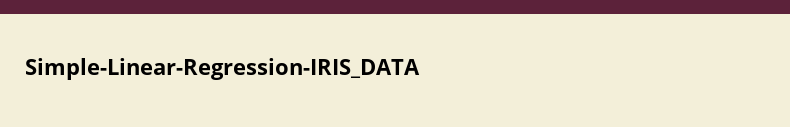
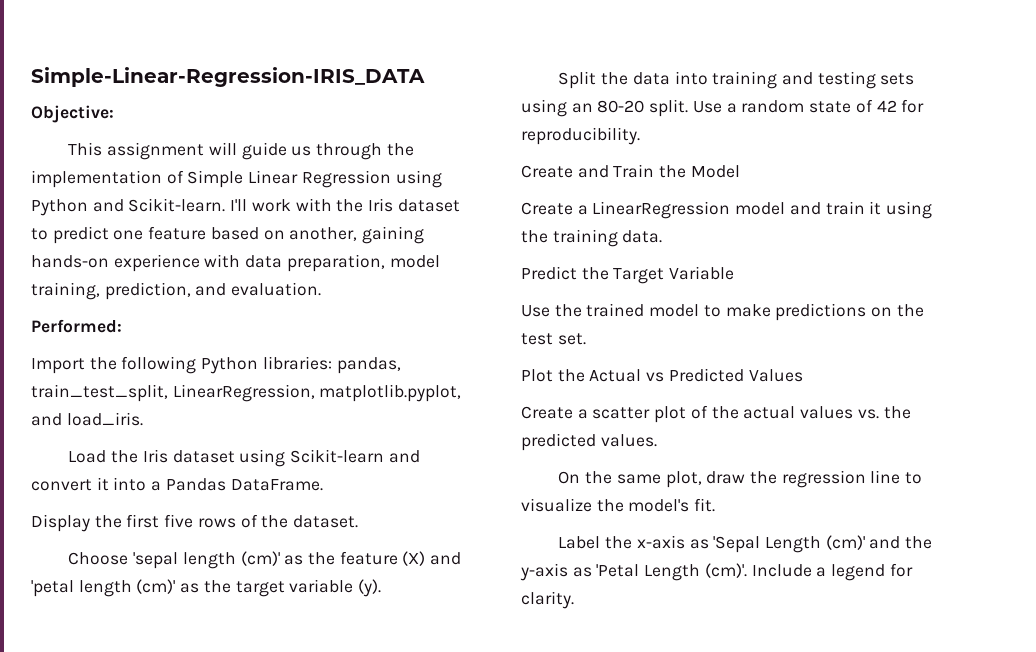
(420, 69) none -> [31,105,114,123] [68,142,414,160] [31,170,442,188] [31,198,460,216] [31,226,425,244] [31,254,440,272] [31,282,322,300] [31,319,122,333] [31,356,401,374] [31,384,462,402] [31,412,143,426] [68,449,420,467] [31,477,323,491] [31,514,359,532] [68,551,462,569] [31,579,382,597] [558,71,915,89] [521,99,925,117] [521,127,640,145] [521,164,740,178] [521,201,933,219] [521,229,663,247] [521,266,735,284] [521,303,924,321] [521,333,586,345] [521,368,803,382] [521,405,911,423] [521,433,657,451] [558,470,923,488] [521,498,716,512] [558,535,933,553] [520,563,913,581] [521,591,574,609] // Objective: // This assignment will guide us through the implementation of Simple Linear Regression using Python and Scikit-learn. I'll work with the Iris dataset to predict one feature based on another, gaining hands-on experience with data preparation, model training, prediction, and evaluation. // Performed: // Import the following Python libraries: pandas, train_test_split, LinearRegression, matplotlib.pyplot, and load_iris. // Load the Iris dataset using Scikit-learn and convert it into a Pandas DataFrame. // Display the first five rows of the dataset. // Choose 'sepal length (cm)' as the feature (X) and 'petal length (cm)' as the target variable (y). // Split the data into training and testing sets using an 80-20 split. Use a random state of 42 for reproducibility. // Create and Train the Model // Create a LinearRegression model and train it using the training data. // Predict the Target Variable // Use the trained model to make predictions on the test set. // Plot the Actual vs Predicted Values // Create a scatter plot of the actual values vs. the predicted values. // On the same plot, draw the regression line to visualize the model's fit. // Label the x-axis as 'Sepal Length (cm)' and the y-axis as 'Petal Length (cm)'. Include a legend for clarity.

